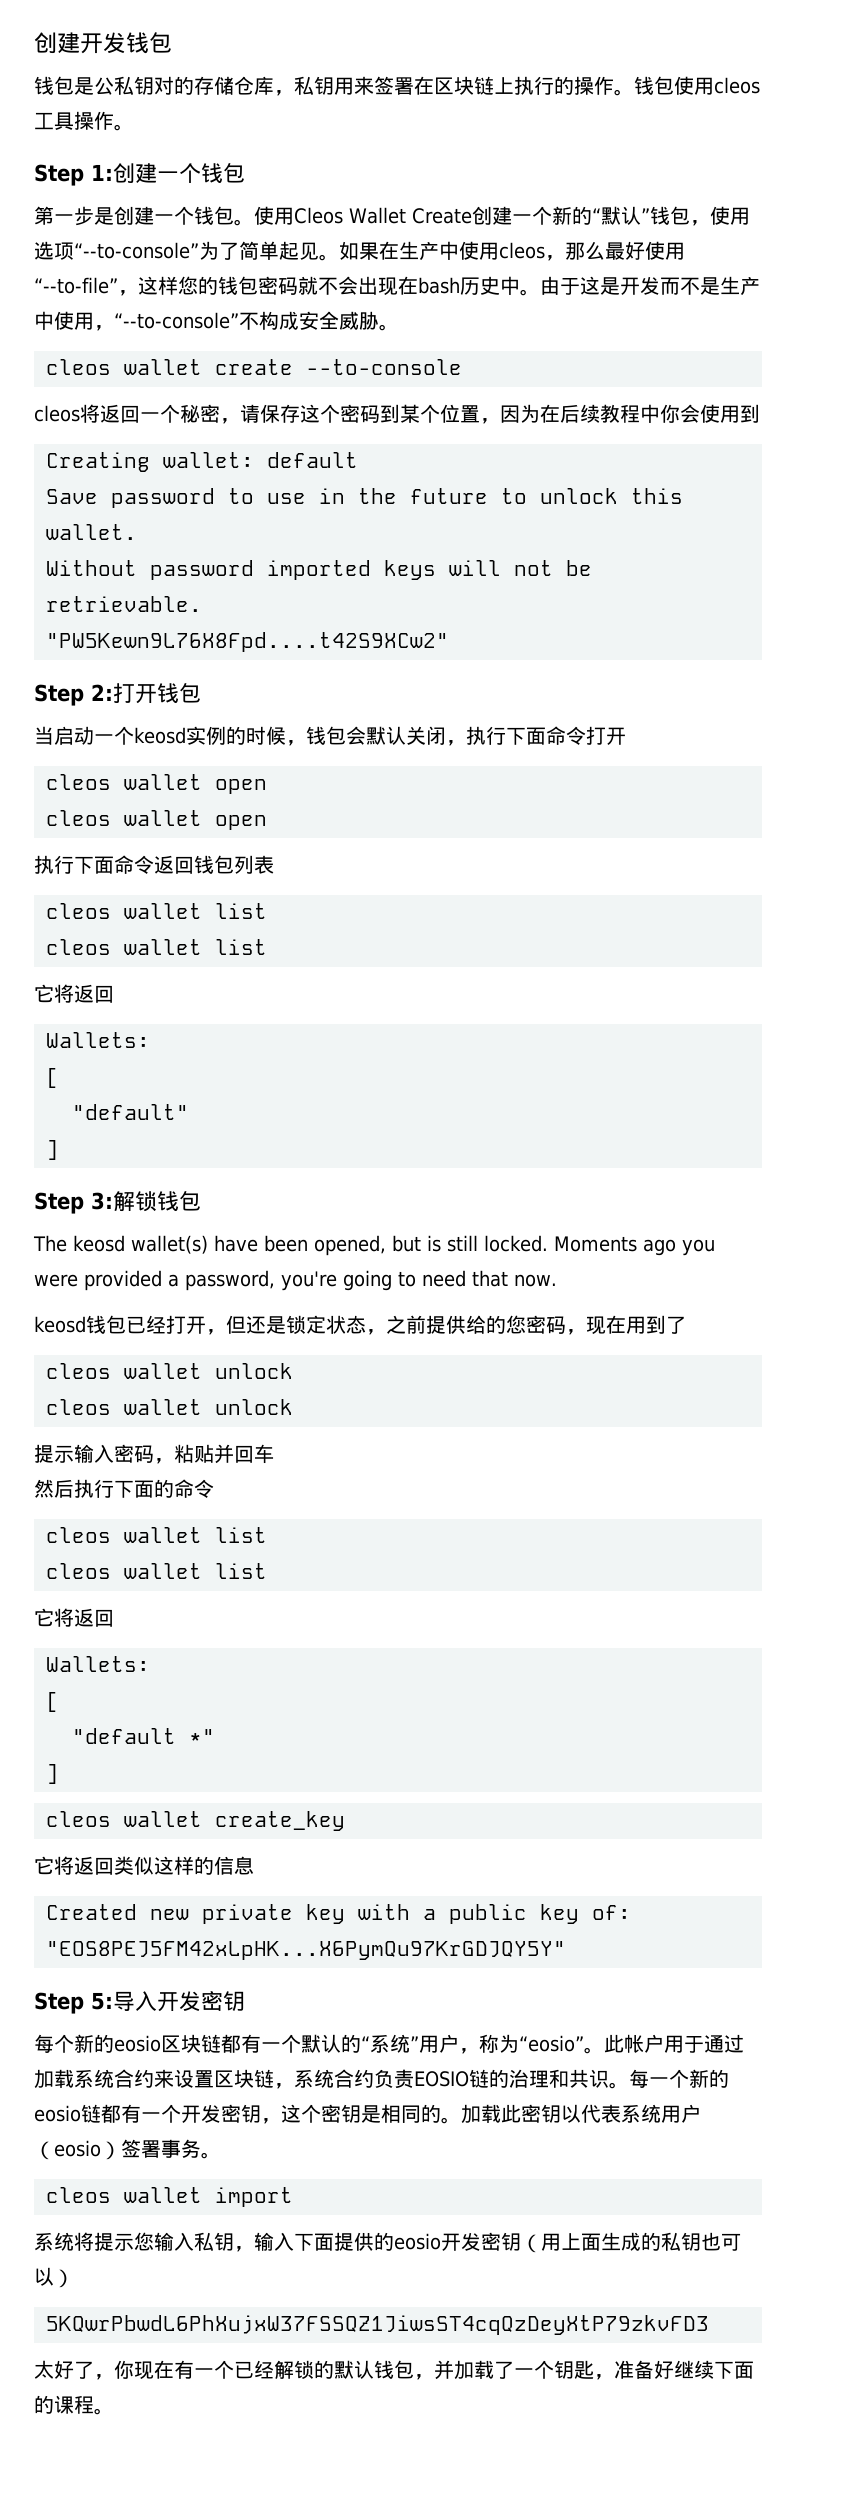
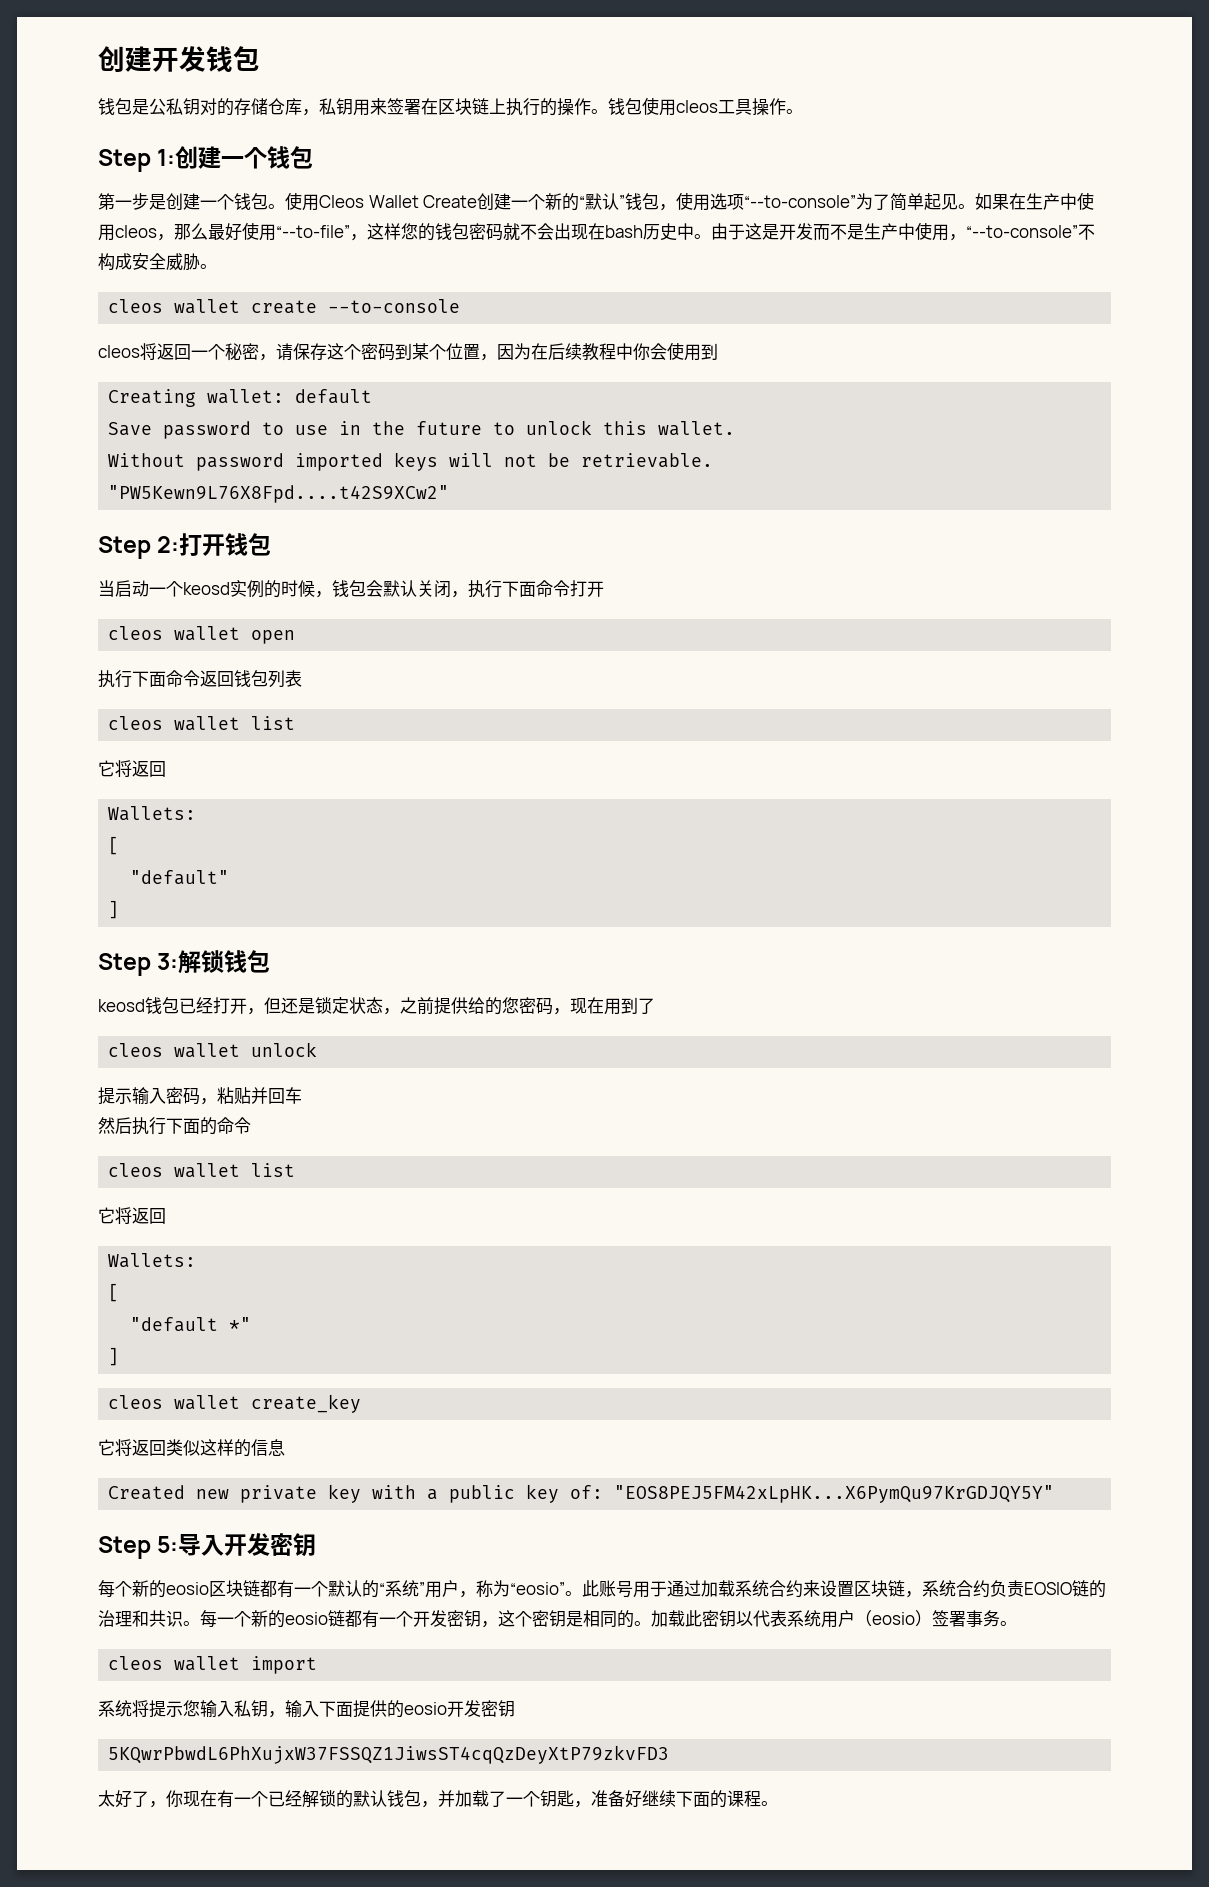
[46,810,267,830] // cleos wallet open -> (296, 637) none
[46,939,267,955] // cleos wallet list -> (296, 723) none
[33,1235,715,1256] [34,1270,557,1291] // The keosd wallet(s) have been opened, but is still locked. Moments ago you were provided a password, you're going to need that now. -> (271, 961) none
[46,1399,293,1415] // cleos wallet unlock -> (318, 1049) none
[46,1563,267,1579] // cleos wallet list -> (296, 1170) none
[623,2034,664,2053] 帐户 -> [599,1580,633,1598] 账号
[521,2232,741,2253] [34,2267,74,2288] （用上面生成的私钥也可以） -> (515, 1708) none

